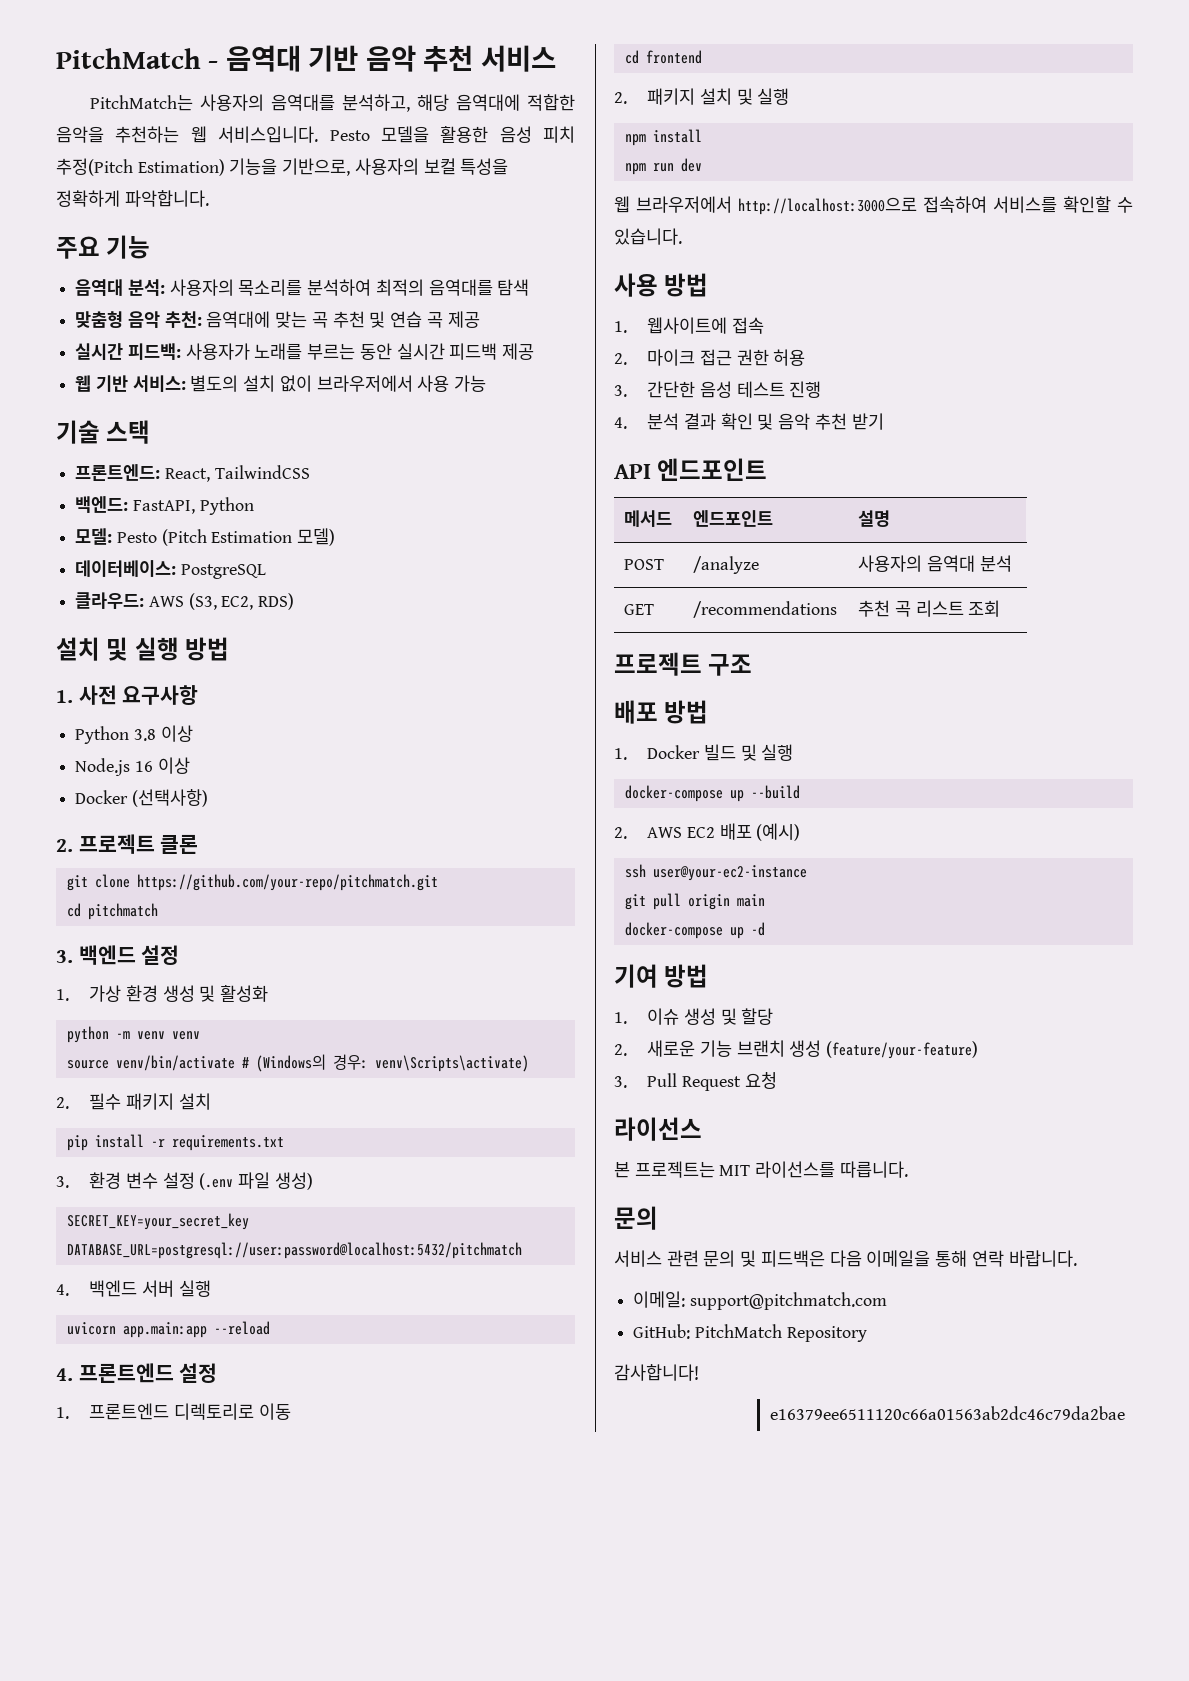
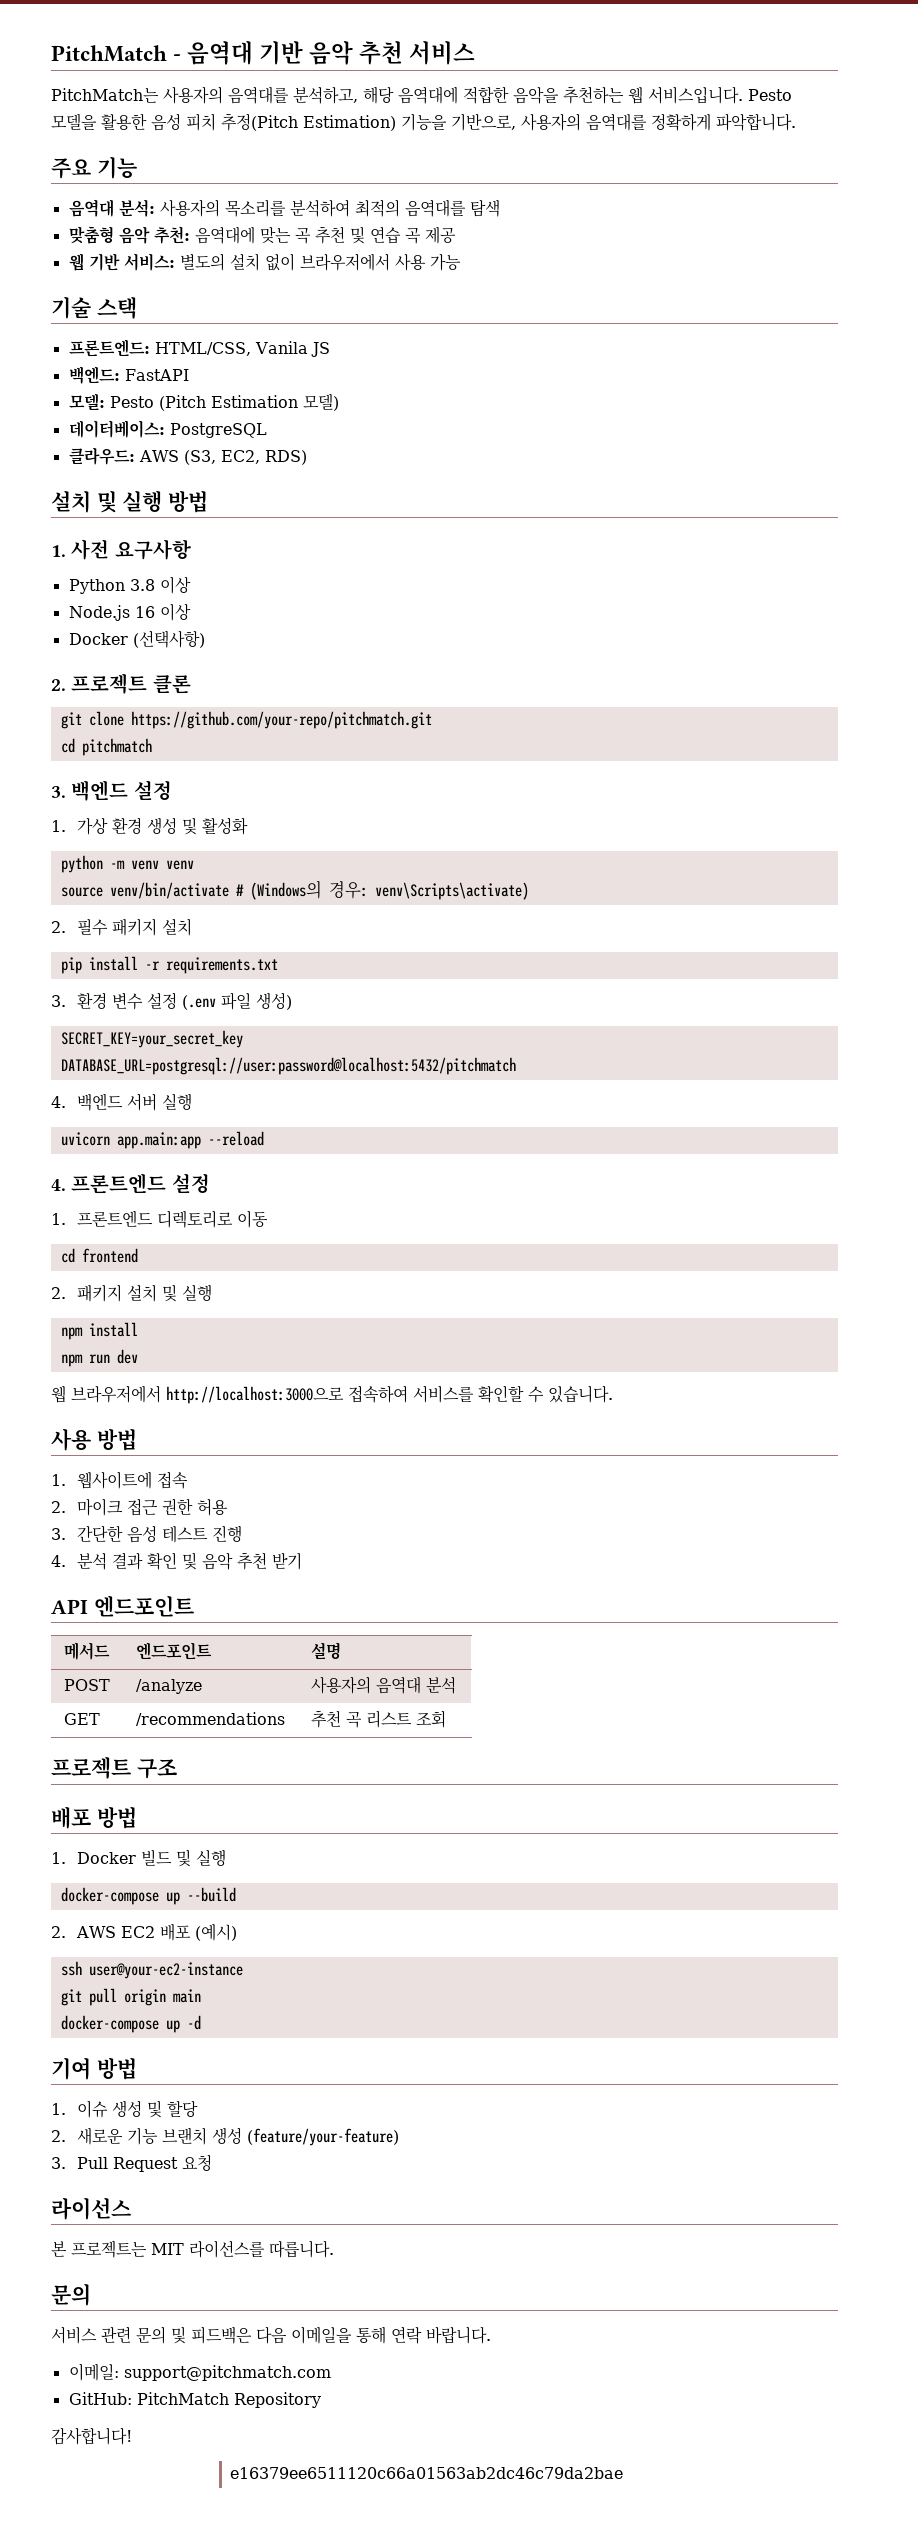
[423,158,509,175] 보컬 특성을 -> [586,113,647,131] 음역대를
[75,343,535,360] // 실시간 피드백: 사용자가 노래를 부르는 동안 실시간 피드백 제공 -> (456, 235) none
[164,465,310,482] React, TailwindCSS -> [154,341,330,357] HTML/CSS, Vanila JS
[132,497,254,515] FastAPI, Python -> [124,369,189,381] FastAPI

